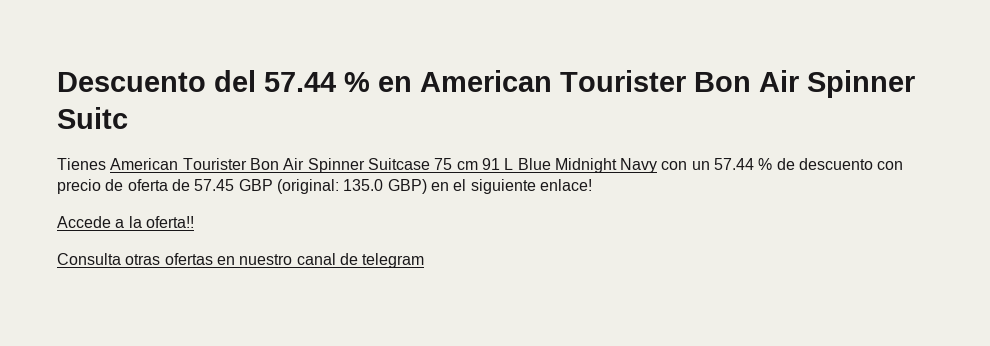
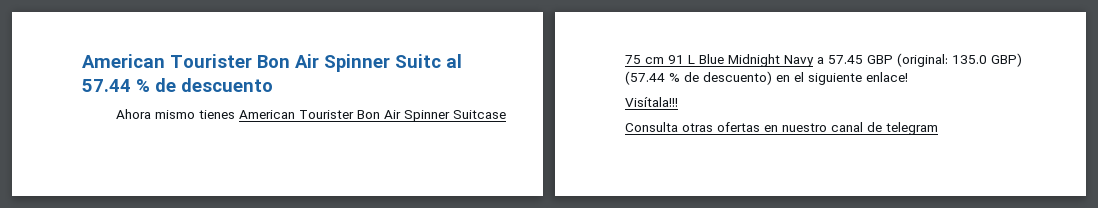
[57,70,412,92] Descuento del 57.44 % en -> (82, 61) none
[57,158,106,170] // Tienes -> [446,54,462,68] [82,78,273,92] [115,109,235,119] al 57.44 % de descuento // Ahora mismo tienes
[661,158,904,170] [57,179,190,194] con un 57.44 % de descuento con precio de oferta de -> [817,57,824,64] a
(427, 186) none -> [625,71,772,85] (57.44 % de descuento)
[57,216,194,228] Accede a la oferta!! -> [625,97,678,107] Visítala!!!

